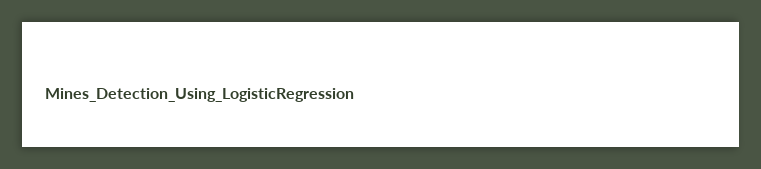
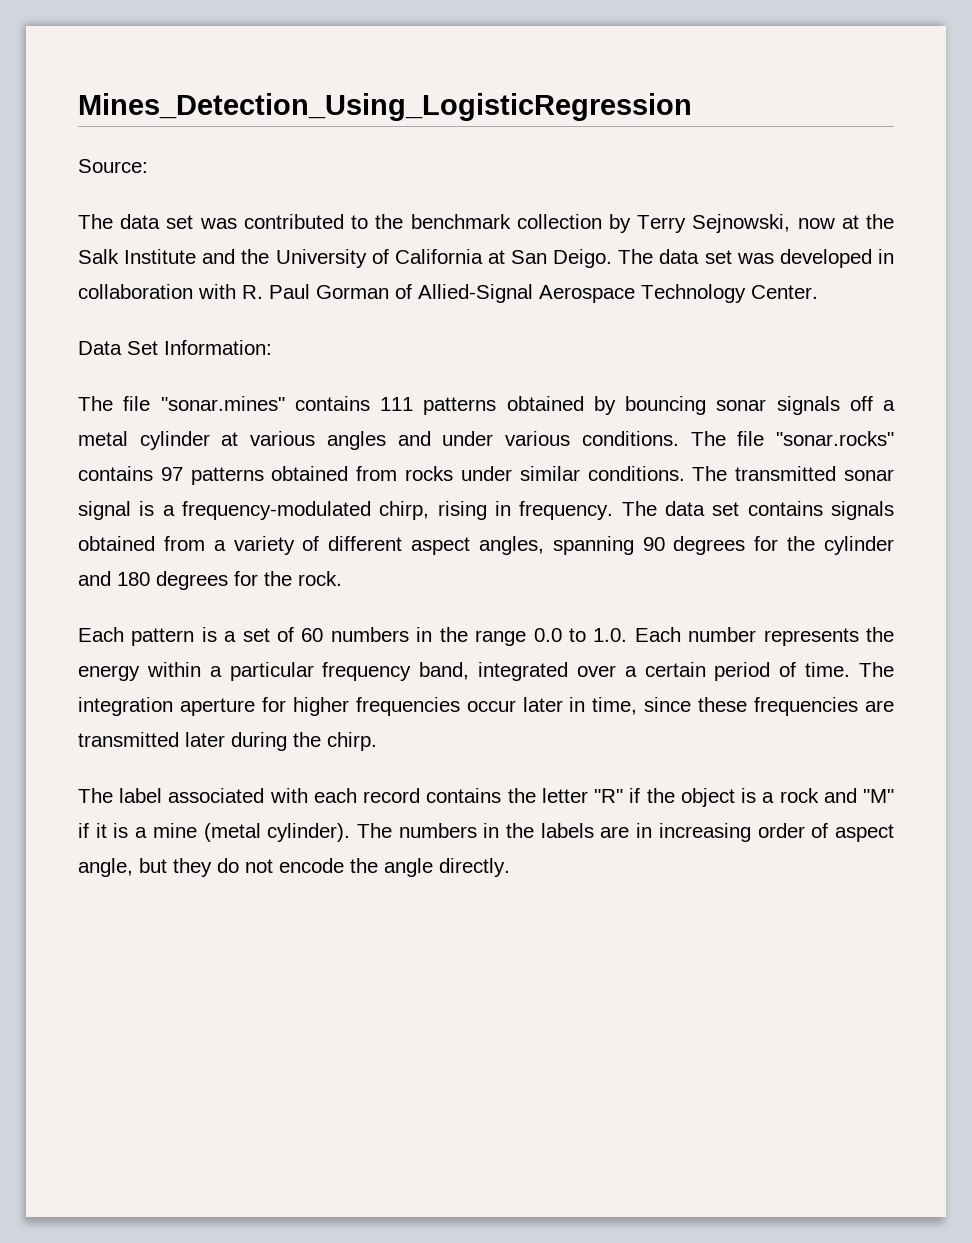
(354, 95) none -> [78,159,148,173] [78,214,894,233] [78,249,894,268] [78,284,818,303] [78,340,272,355] [78,396,895,415] [78,431,895,450] [78,466,895,485] [78,501,895,520] [78,536,894,555] [78,571,342,590] [78,627,894,646] [78,662,894,681] [78,697,894,716] [78,732,377,751] [78,788,895,807] [78,823,895,842] [78,858,510,877] // Source: // The data set was contributed to the benchmark collection by Terry Sejnowski, now at the Salk Institute and the University of California at San Deigo. The data set was developed in collaboration with R. Paul Gorman of Allied-Signal Aerospace Technology Center. // Data Set Information: // The file "sonar.mines" contains 111 patterns obtained by bouncing sonar signals off a metal cylinder at various angles and under various conditions. The file "sonar.rocks" contains 97 patterns obtained from rocks under similar conditions. The transmitted sonar signal is a frequency-modulated chirp, rising in frequency. The data set contains signals obtained from a variety of different aspect angles, spanning 90 degrees for the cylinder and 180 degrees for the rock. // Each pattern is a set of 60 numbers in the range 0.0 to 1.0. Each number represents the energy within a particular frequency band, integrated over a certain period of time. The integration aperture for higher frequencies occur later in time, since these frequencies are transmitted later during the chirp. // The label associated with each record contains the letter "R" if the object is a rock and "M" if it is a mine (metal cylinder). The numbers in the labels are in increasing order of aspect angle, but they do not encode the angle directly.

